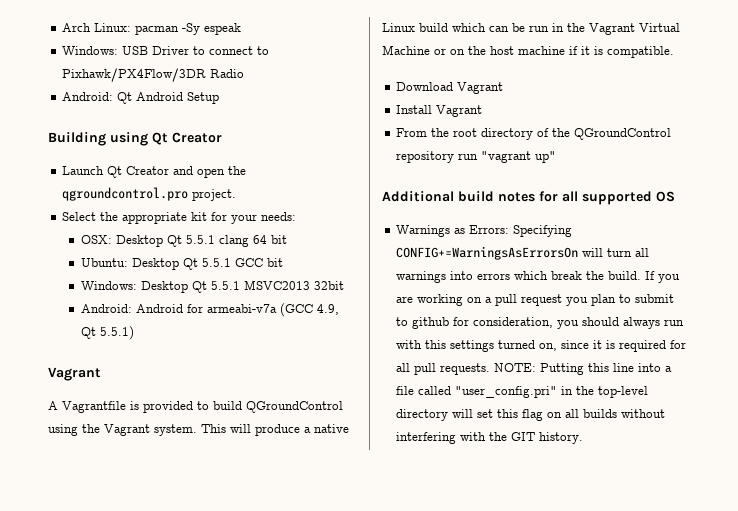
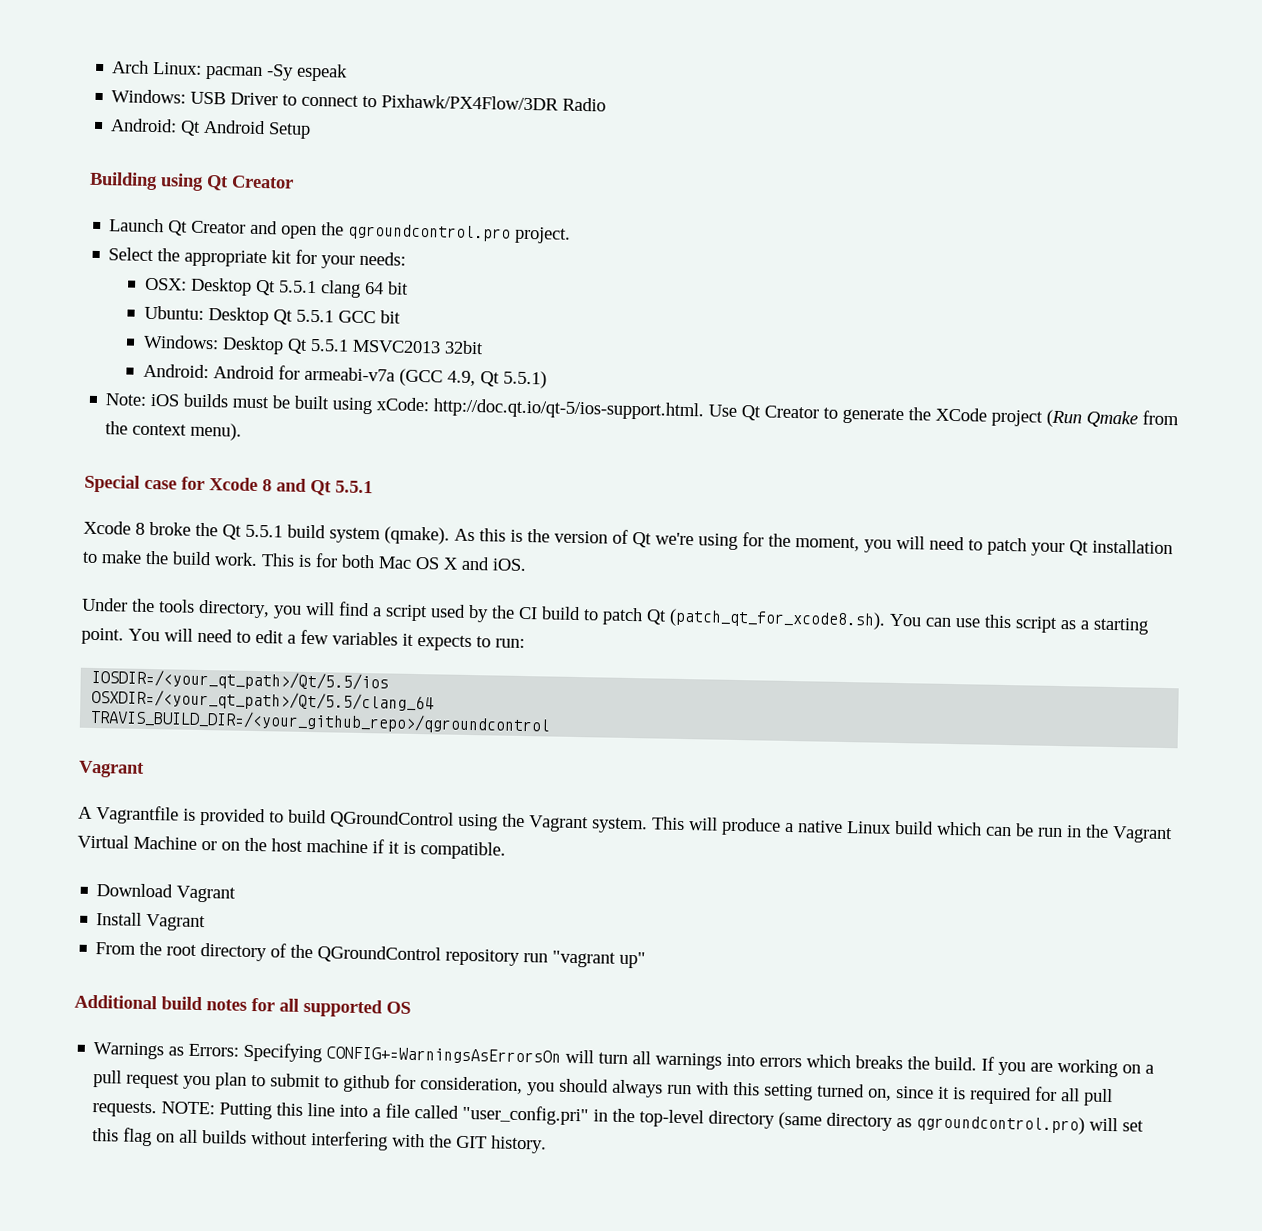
(134, 333) none -> [105,393,1180,428] [105,421,243,441] [84,474,373,496] [83,520,1173,557] [82,550,527,572] [81,597,1149,635] [81,627,525,652] [91,668,390,692] [91,688,435,713] [90,708,552,735] // Note: iOS builds must be built using xCode: http://doc.qt.io/qt-5/ios-support.html. Use Qt Creator to generate the XCode project (Run Qmake from the context menu). // Special case for Xcode 8 and Qt 5.5.1 // Xcode 8 broke the Qt 5.5.1 build system (qmake). As this is the version of Qt we're using for the moment, you will need to patch your Qt installation to make the build work. This is for both Mac OS X and iOS. // Under the tools directory, you will find a script used by the CI build to patch Qt (patch_qt_for_xcode8.sh). You can use this script as a starting point. You will need to edit a few variables it expects to run: // IOSDIR=/<your_qt_path>/Qt/5.5/ios // OSXDIR=/<your_qt_path>/Qt/5.5/clang_64 // TRAVIS_BUILD_DIR=/<your_github_repo>/qgroundcontrol
[551,271,583,280] break -> [855,1055,904,1070] breaks
[450,340,495,352] settings -> [763,1083,814,1101] setting
(449, 415) none -> [778,1111,1086,1135] (same directory as qgroundcontrol.pro)

